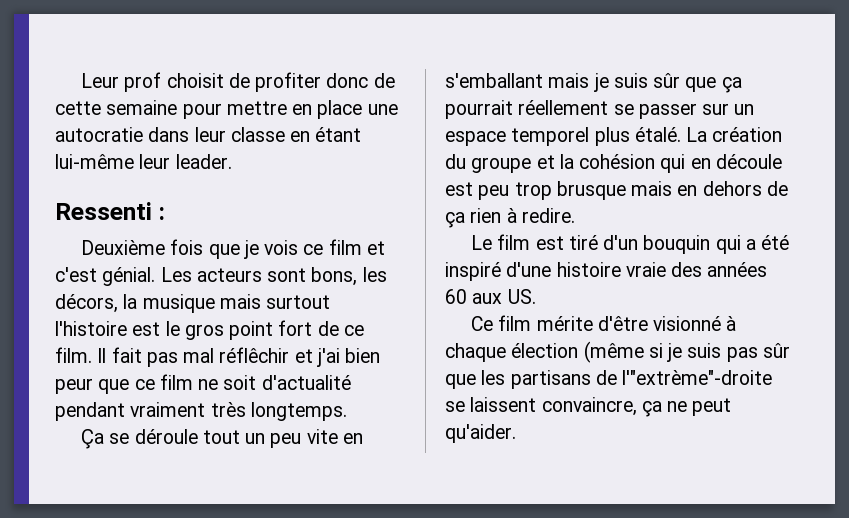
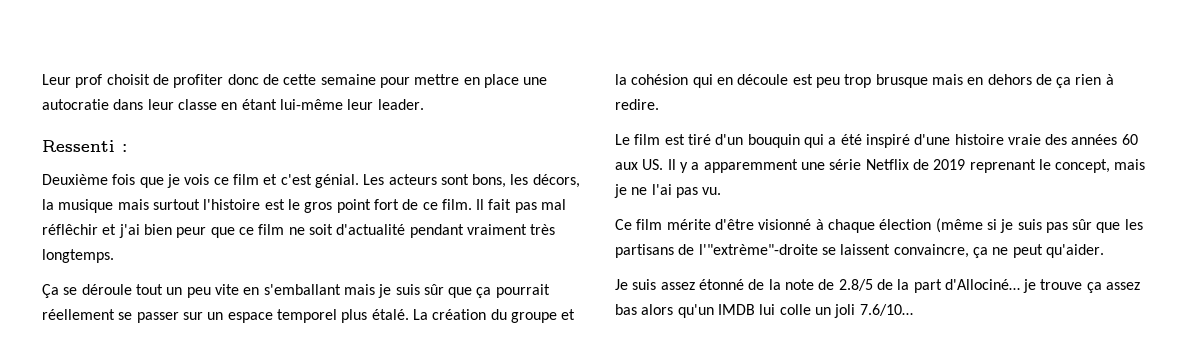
(536, 296) none -> [667,159,1146,173] [614,184,722,198] Il y a apparemment une série Netflix de 2019 reprenant le concept, mais je ne l'ai pas vu.
(516, 433) none -> [615,279,1141,293] [615,304,913,318] // Je suis assez étonné de la note de 2.8/5 de la part d'Allociné… je trouve ça assez bas alors qu'un IMDB lui colle un joli 7.6/10…

